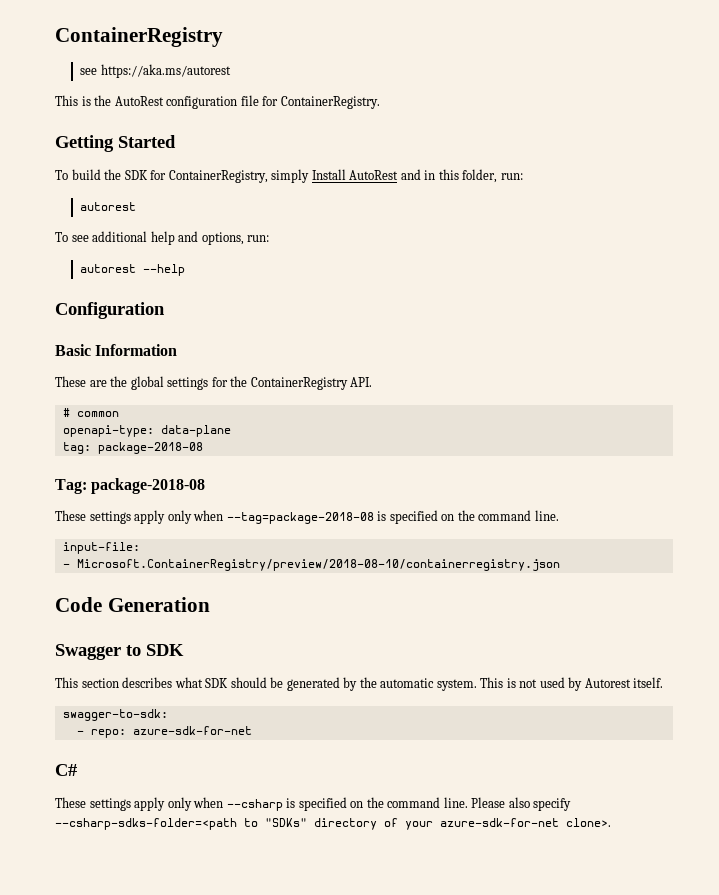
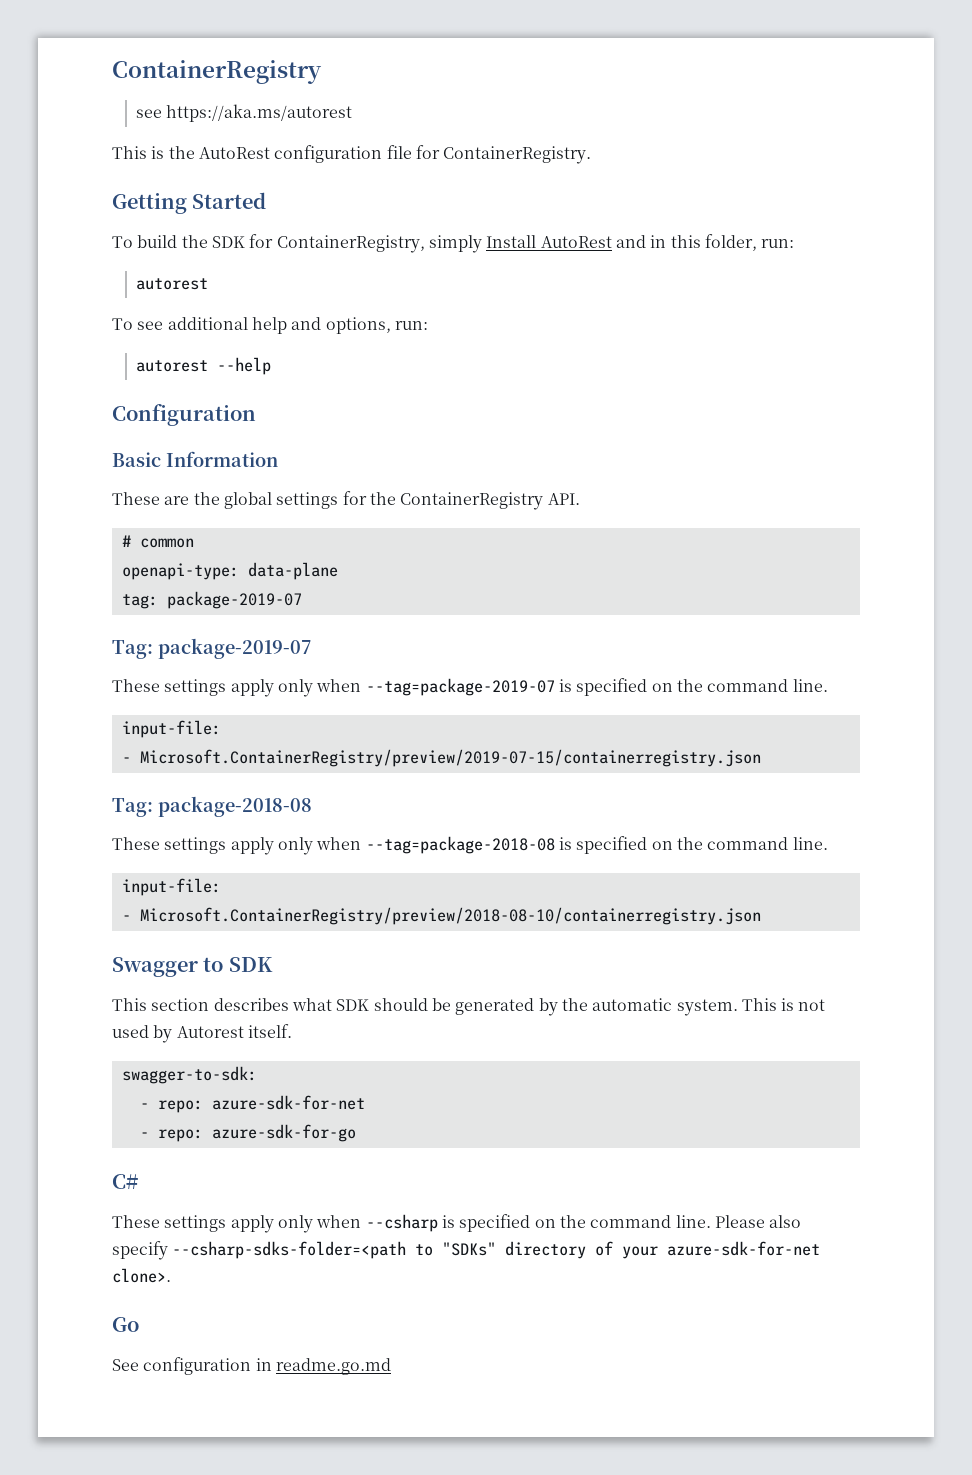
[97,442,203,454] package-2018-08 -> [166,591,302,609] [112,638,312,659] [112,678,828,697] [121,720,221,738] [121,749,761,767] package-2019-07 // Tag: package-2019-07 // These settings apply only when --tag=package-2019-07 is specified on the command line. // input-file: // - Microsoft.ContainerRegistry/preview/2019-07-15/containerregistry.json
[55,597,210,612] // Code Generation -> (761, 916) none
(252, 730) none -> [139,1124,356,1142] // - repo: azure-sdk-for-go
(611, 822) none -> [112,1317,139,1332] [112,1357,391,1375] // Go // See configuration in readme.go.md

